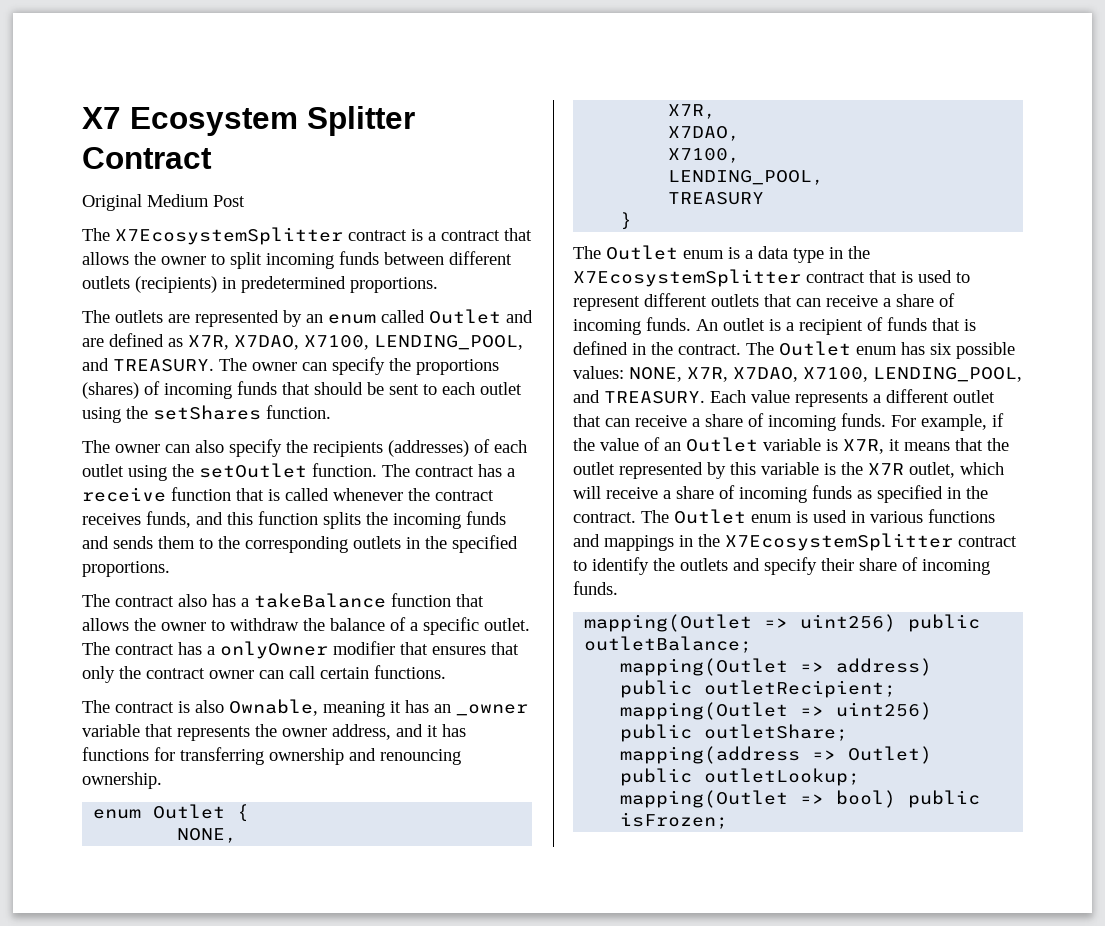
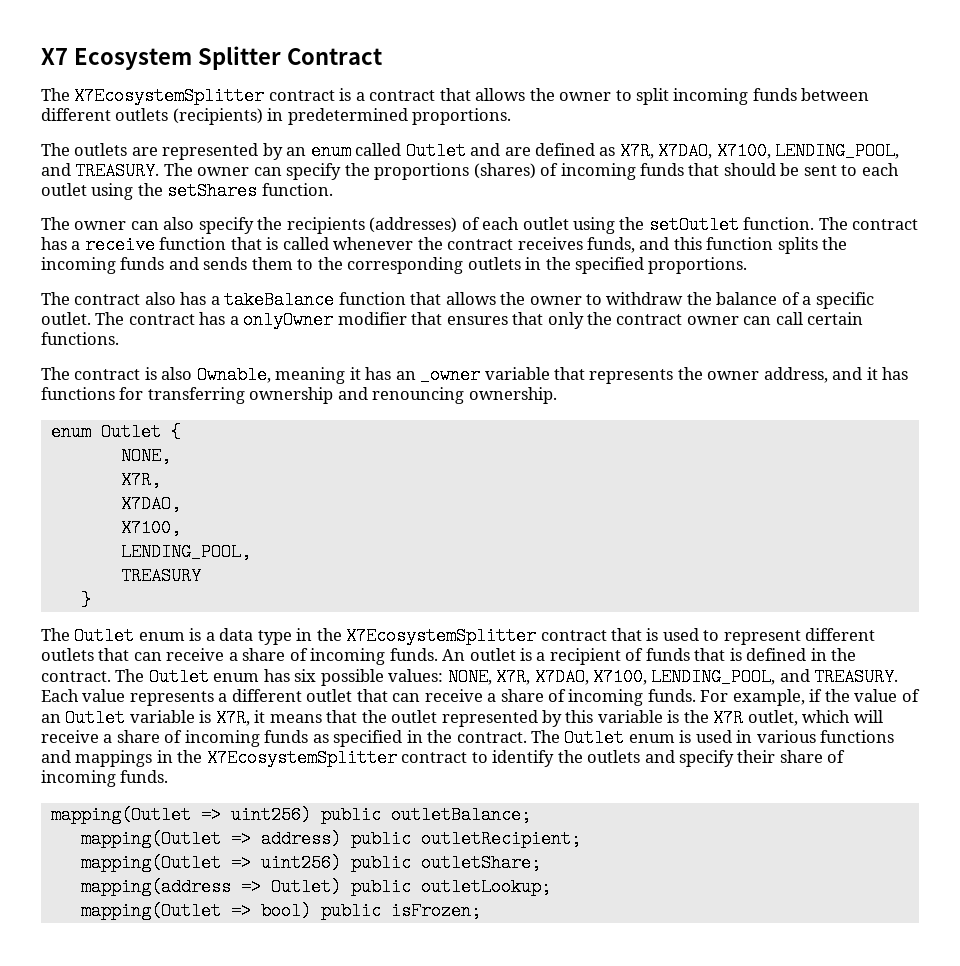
[82,194,245,211] // Original Medium Post -> (382, 56) none

